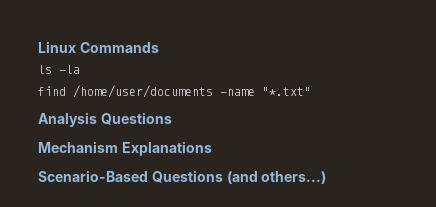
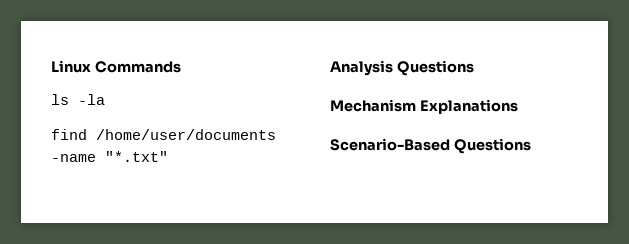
[226,171,327,184] (and others...) -> (531, 146) none

